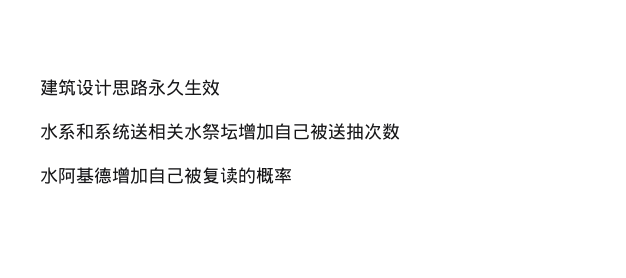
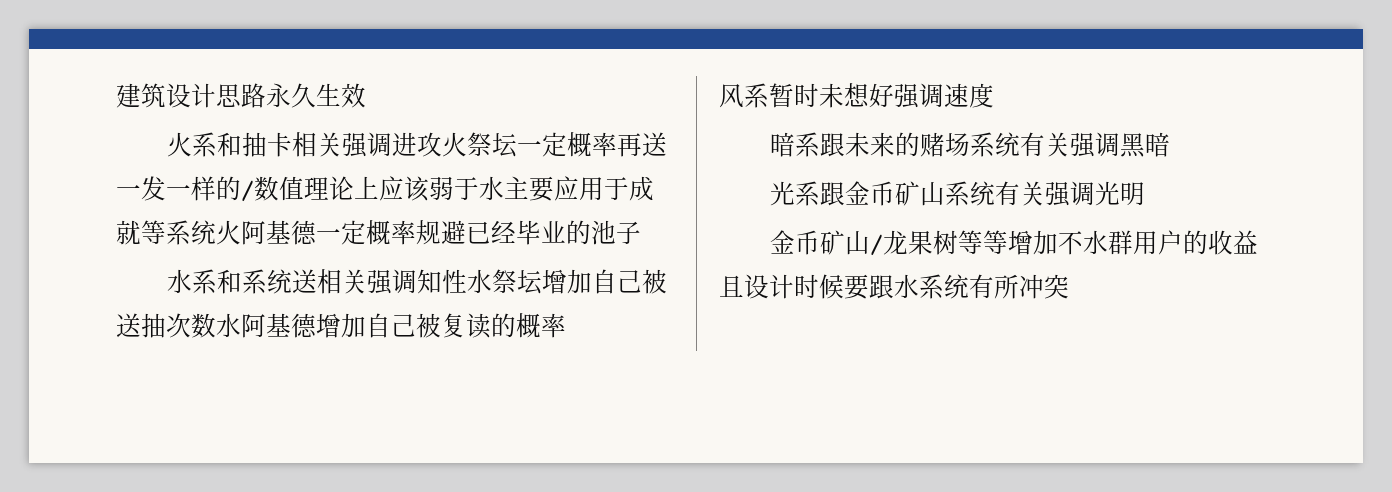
(220, 87) none -> [166,132,667,158] [116,176,654,202] [116,220,641,245] // 火系和抽卡相关强调进攻火祭坛一定概率再送一发一样的/数值理论上应该弱于水主要应用于成就等系统火阿基德一定概率规避已经毕业的池子
(184, 131) none -> [366,269,467,295] 强调知性
(400, 131) // -> (216, 325) none
(292, 175) none -> [719,83,994,109] [769,132,1170,158] [769,181,1145,207] [769,230,1258,256] [719,274,1069,300] // 风系暂时未想好强调速度 // 暗系跟未来的赌场系统有关强调黑暗 // 光系跟金币矿山系统有关强调光明 // 金币矿山/龙果树等等增加不水群用户的收益且设计时候要跟水系统有所冲突

